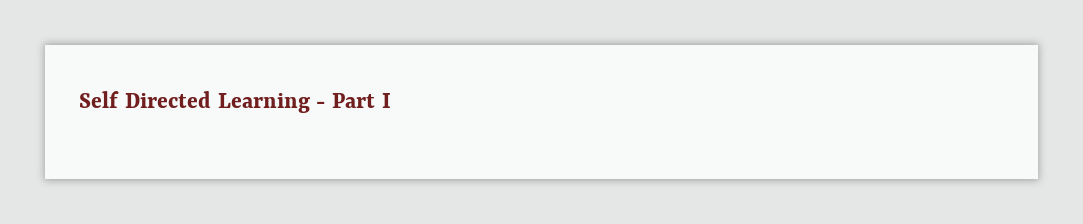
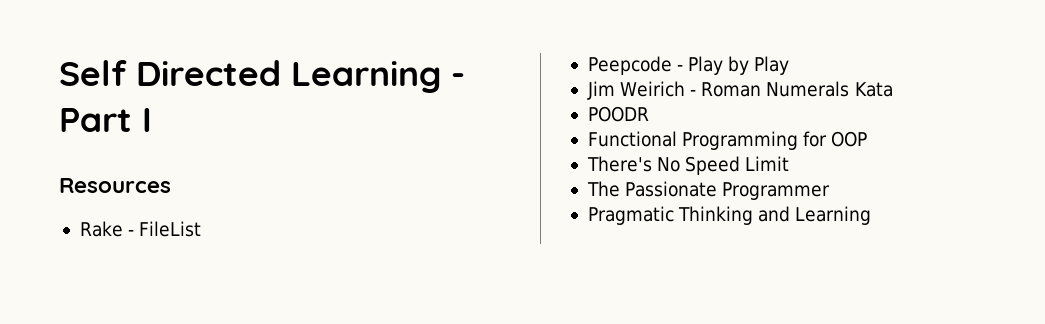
(391, 100) none -> [59,178,171,193] [79,221,202,237] [587,56,790,75] [586,81,893,100] [587,106,649,122] [587,131,868,150] [586,156,790,175] [586,181,831,200] [587,206,872,225] // Resources // Rake - FileList // Peepcode - Play by Play // Jim Weirich - Roman Numerals Kata // POODR // Functional Programming for OOP // There's No Speed Limit // The Passionate Programmer // Pragmatic Thinking and Learning

